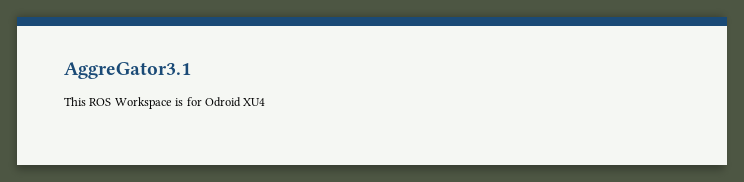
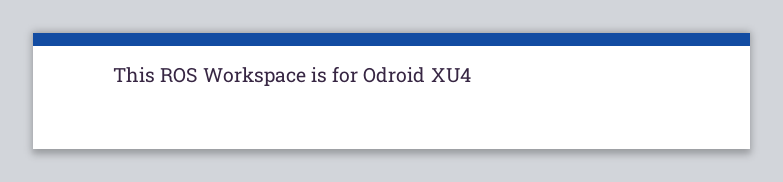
[64,62,191,79] AggreGator3.1 // -> (113, 75) none

